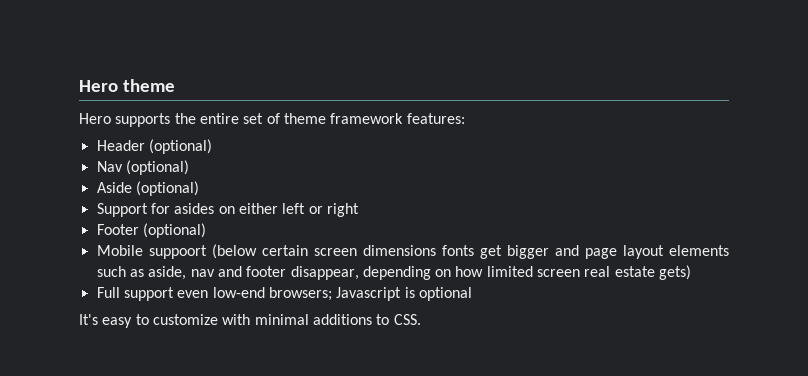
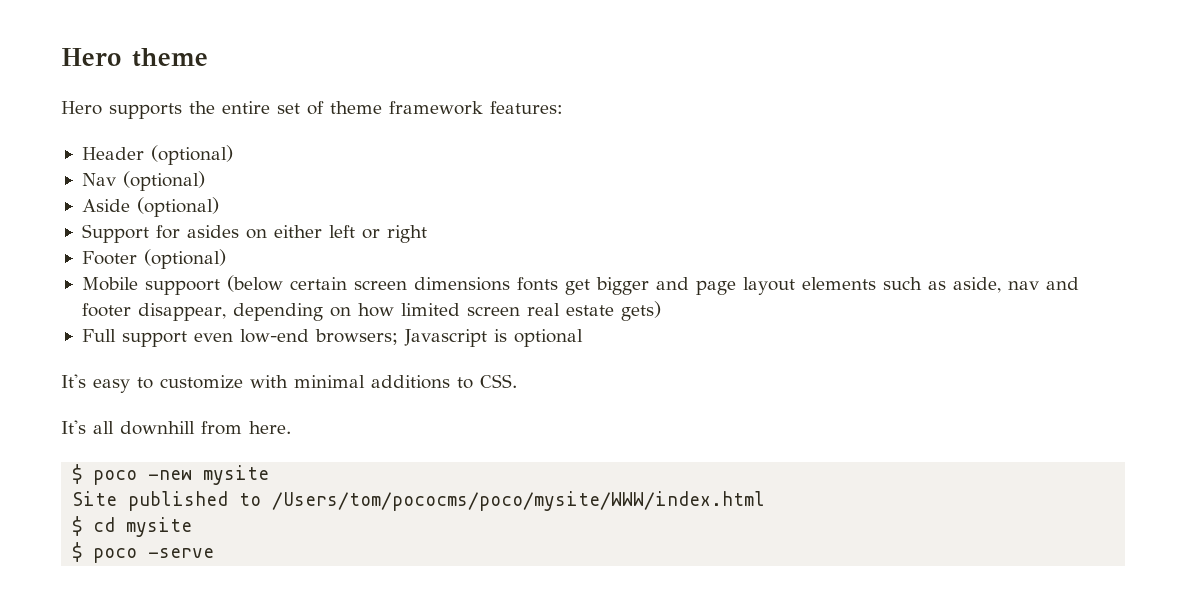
(421, 319) none -> [61,420,291,435] [72,464,270,485] [72,491,766,511] [72,516,193,537] [72,542,215,563] // It's all downhill from here. // $ poco -new mysite // Site published to /Users/tom/pococms/poco/mysite/WWW/index.html // $ cd mysite // $ poco -serve

